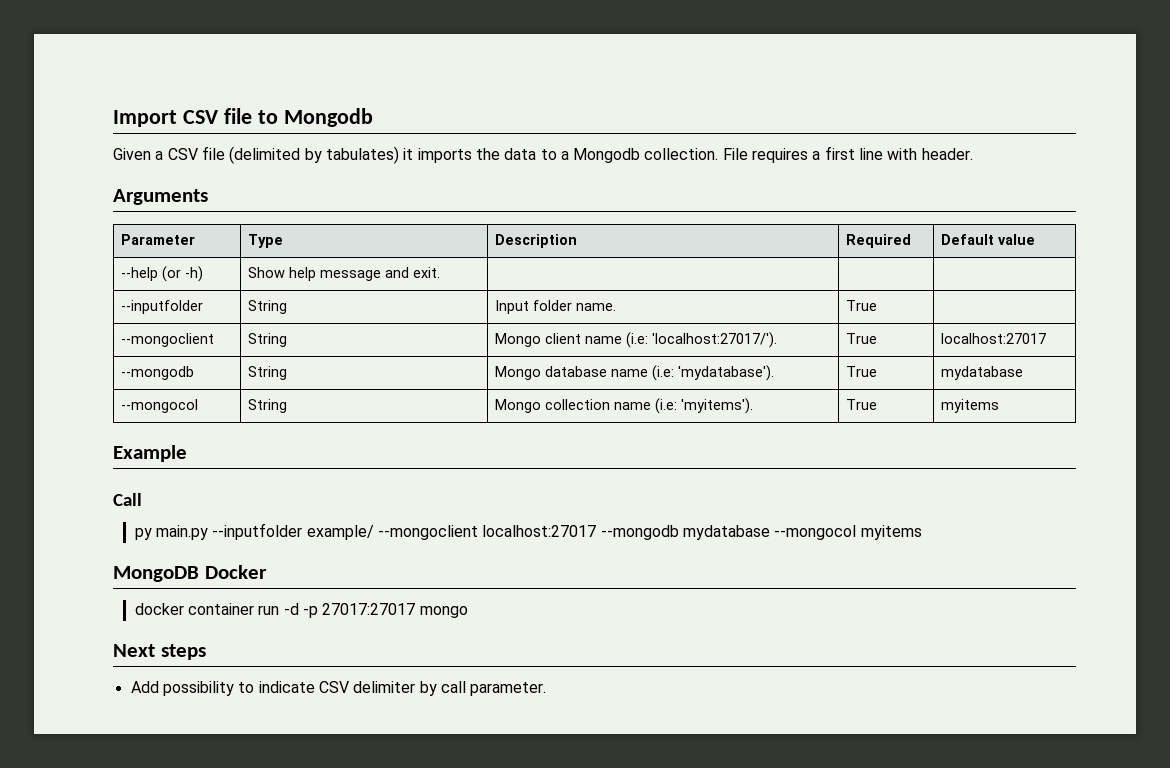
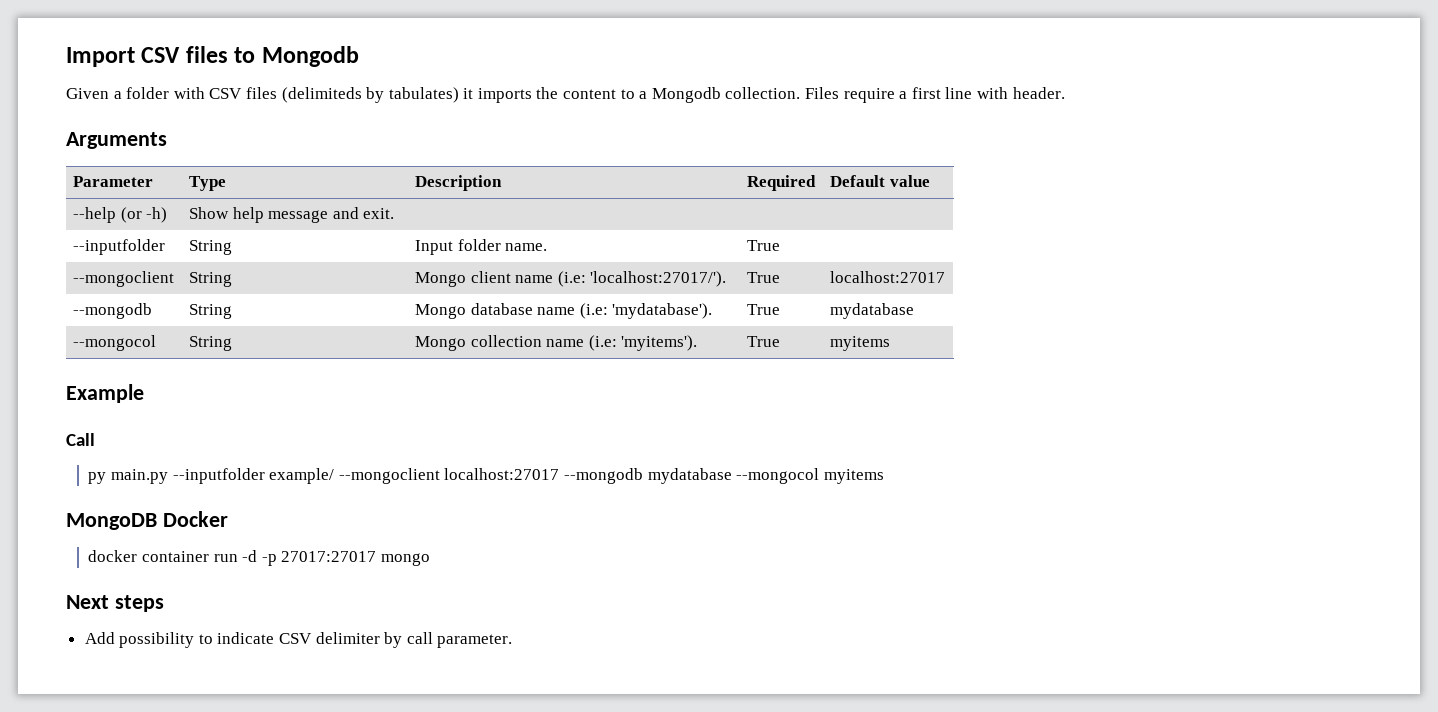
[223,108,252,124] file -> [185,46,228,63] files
[167,146,301,164] CSV file (delimited -> [126,87,362,103] folder with CSV files (delimiteds
[504,148,537,160] data -> [563,89,617,99] content
[722,148,809,163] File requires -> [805,87,895,103] Files require

